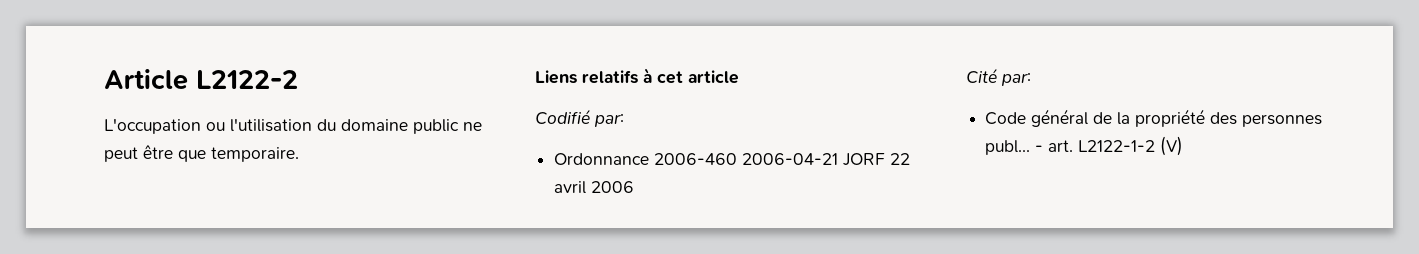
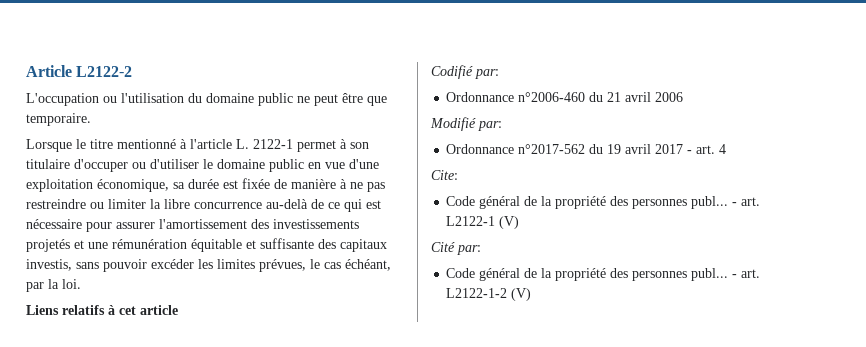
(299, 154) none -> [26,139,369,152] [26,159,379,172] [26,178,385,192] [26,199,381,212] [26,219,359,232] [26,238,387,252] [26,259,391,272] [26,279,81,292] // Lorsque le titre mentionné à l'article L. 2122-1 permet à son titulaire d'occuper ou d'utiliser le domaine public en vue d'une exploitation économique, sa durée est fixée de manière à ne pas restreindre ou limiter la libre concurrence au-delà de ce qui est nécessaire pour assurer l'amortissement des investissements projetés et une rémunération équitable et suffisante des capitaux investis, sans pouvoir excéder les limites prévues, le cas échéant, par la loi.
[654,153,911,166] [554,181,635,194] 2006-460 2006-04-21 JORF 22 avril 2006 -> [518,92,684,102] [430,117,502,131] [446,144,727,154] [431,170,458,180] [446,196,761,209] [446,216,520,229] n°2006-460 du 21 avril 2006 // Modifié par: // Ordonnance n°2017-562 du 19 avril 2017 - art. 4 // Cite: // Code général de la propriété des personnes publ... - art. L2122-1 (V)

